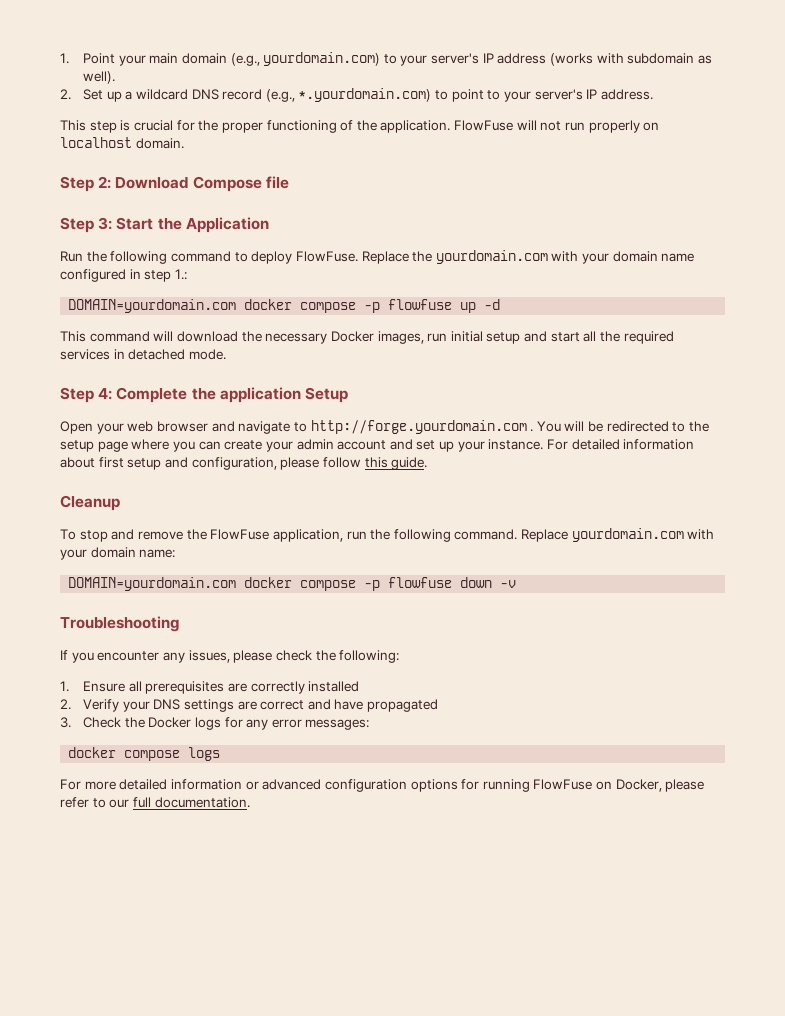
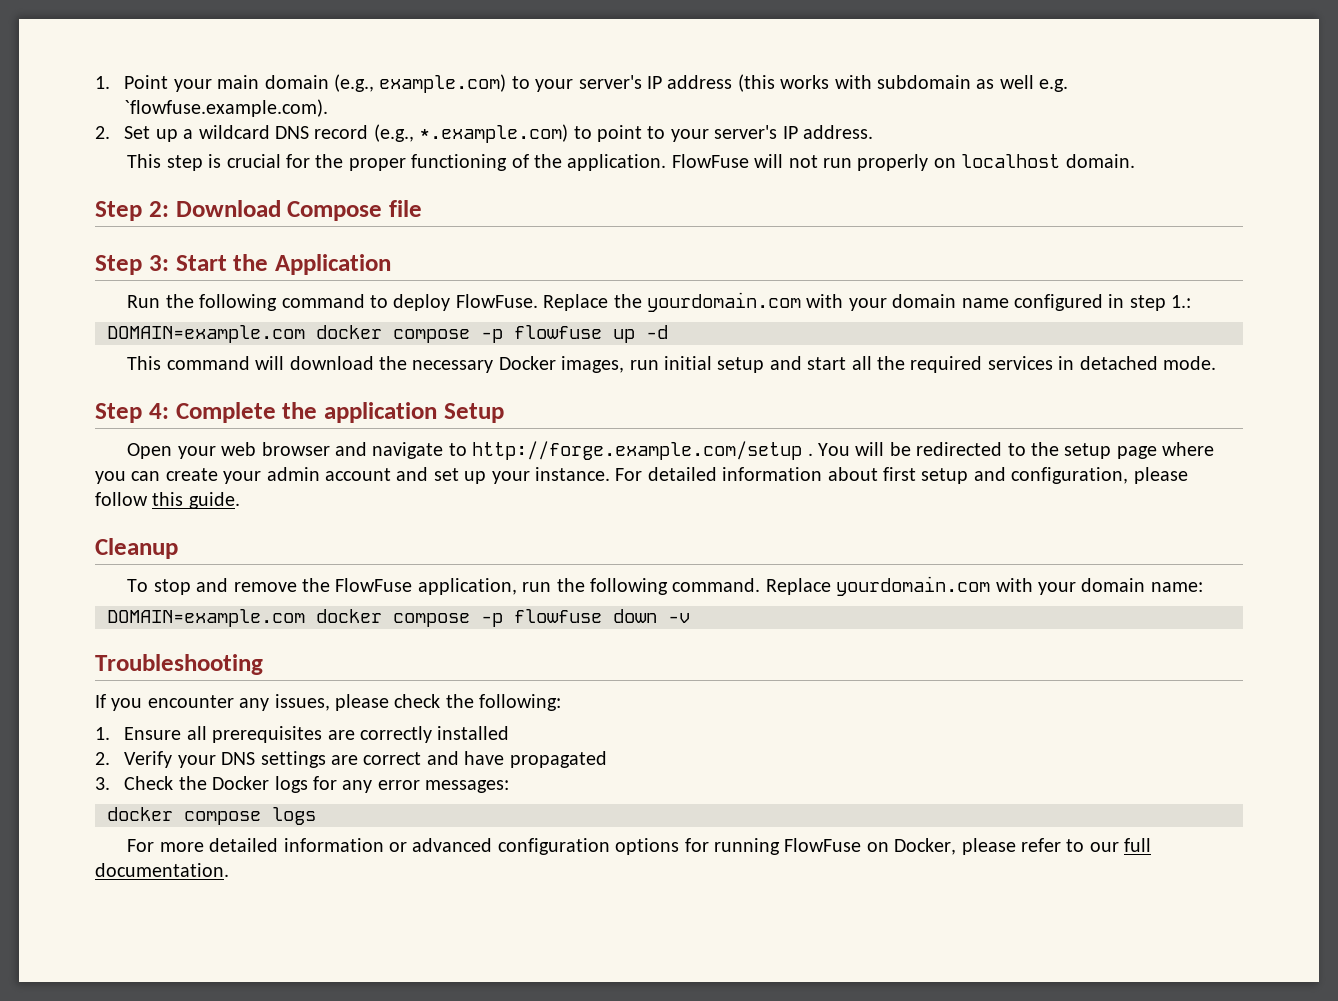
[263,52,381,66] yourdomain.com) -> [379,74,507,93] example.com)
[550,53,594,66] (works -> [737,74,830,92] (this works
[82,71,115,84] well). -> [999,75,1069,92] [124,99,329,117] well e.g. `flowfuse.example.com).
[298,88,432,102] *.yourdomain.com) -> [419,124,569,143] *.example.com)
[68,299,237,313] DOMAIN=yourdomain.com -> [107,325,305,343] DOMAIN=example.com
[310,420,527,434] http://forge.yourdomain.com -> [472,441,803,460] http://forge.example.com/setup
[68,577,237,591] DOMAIN=yourdomain.com -> [107,609,305,627] DOMAIN=example.com

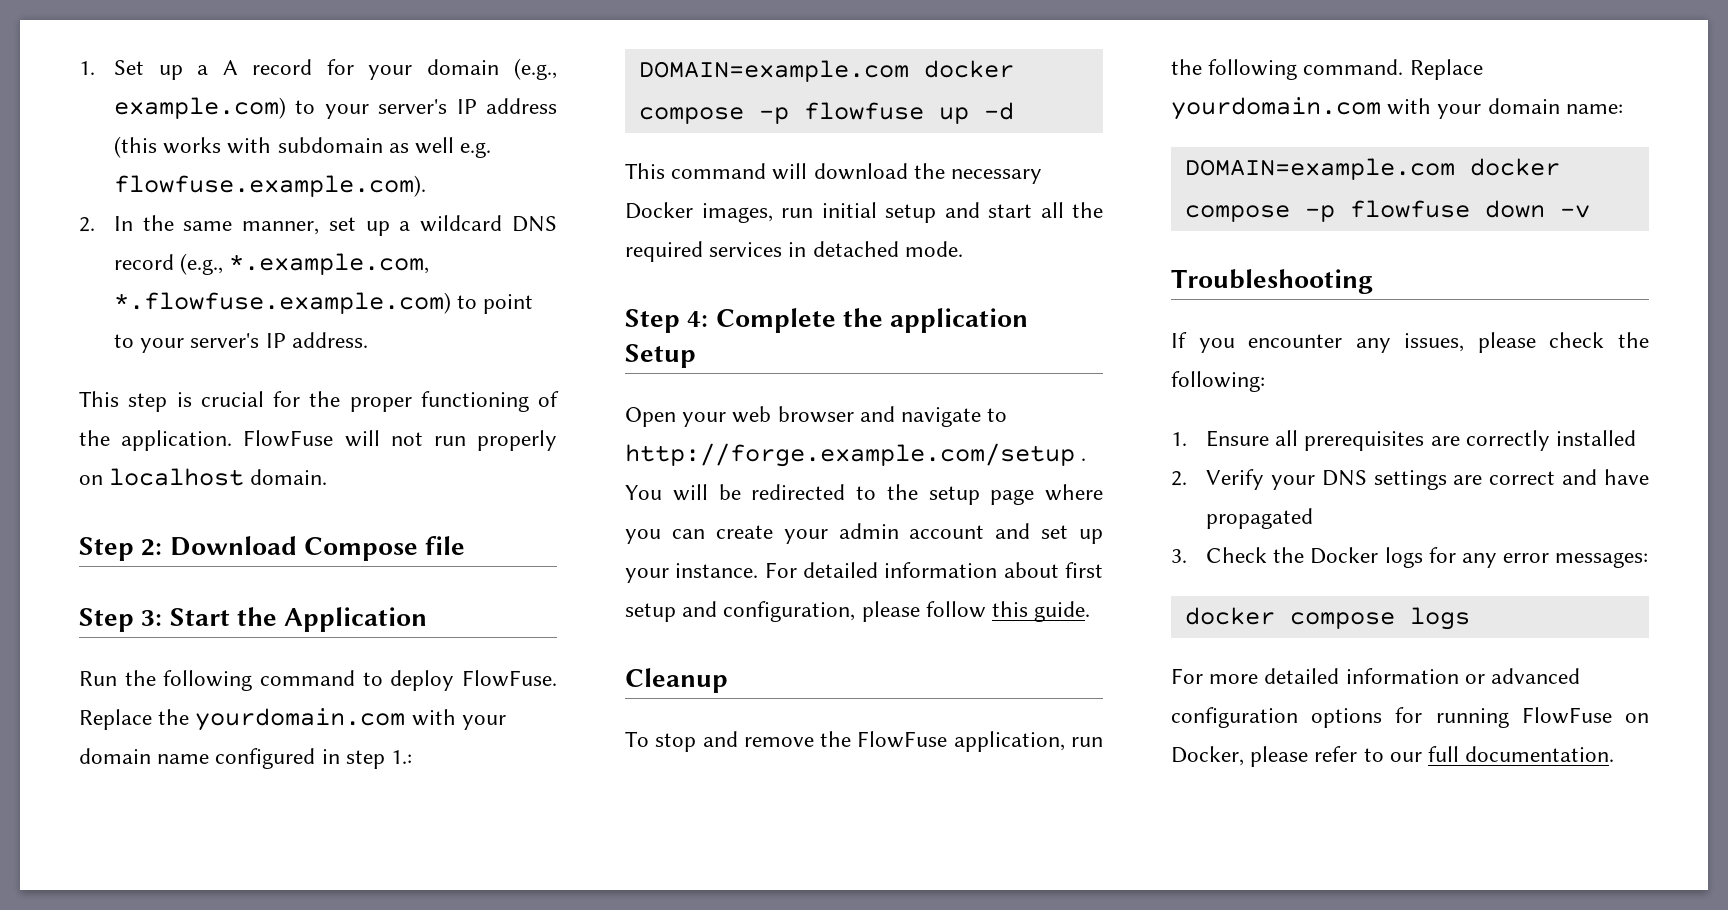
[95,75,260,92] 1. Point your main -> [79,59,413,80] 1. Set up a A record for your
[124,99,329,117] [95,126,151,139] `flowfuse.example.com). // 2. Set -> [113,175,426,197] [79,215,356,235] flowfuse.example.com). // 2. In the same manner, set
[419,124,569,143] *.example.com) -> [229,253,430,275] [113,292,451,314] *.example.com, *.flowfuse.example.com)

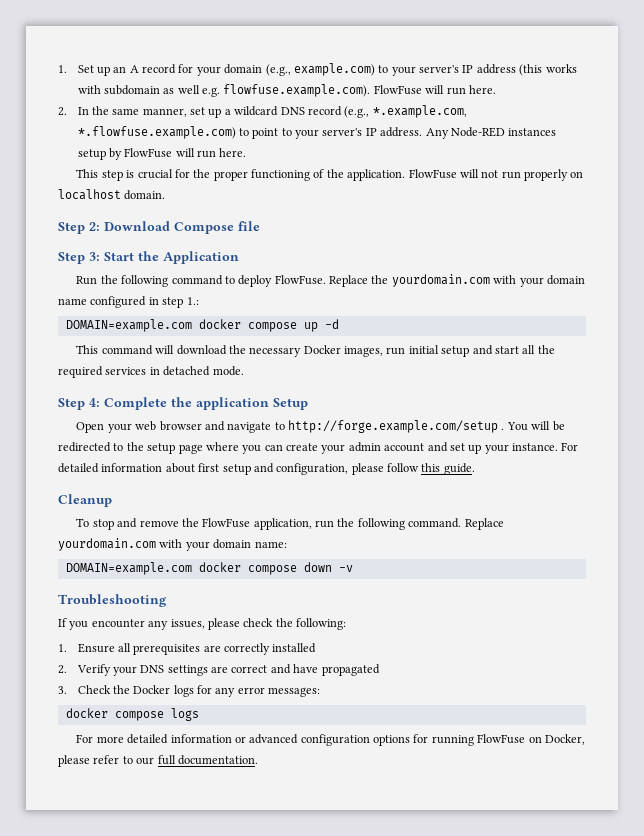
[197,65,209,75] a -> [113,66,127,73] an
(426, 186) none -> [373,85,496,95] FlowFuse will run here.
(368, 340) none -> [425,127,557,139] [77,148,247,160] Any Node-RED instances setup by FlowFuse will run here.
[758,102,924,124] -p flowfuse -> (297, 327) none
[1304,200,1470,222] -p flowfuse -> (297, 570) none

